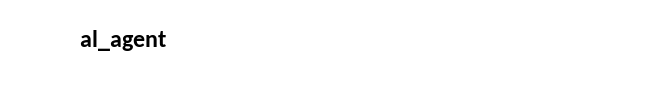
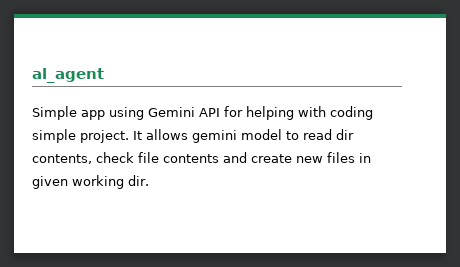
(166, 40) none -> [32,106,373,120] [32,129,354,143] [32,152,371,164] [32,175,149,189] // Simple app using Gemini API for helping with coding simple project. It allows gemini model to read dir contents, check file contents and create new files in given working dir.

